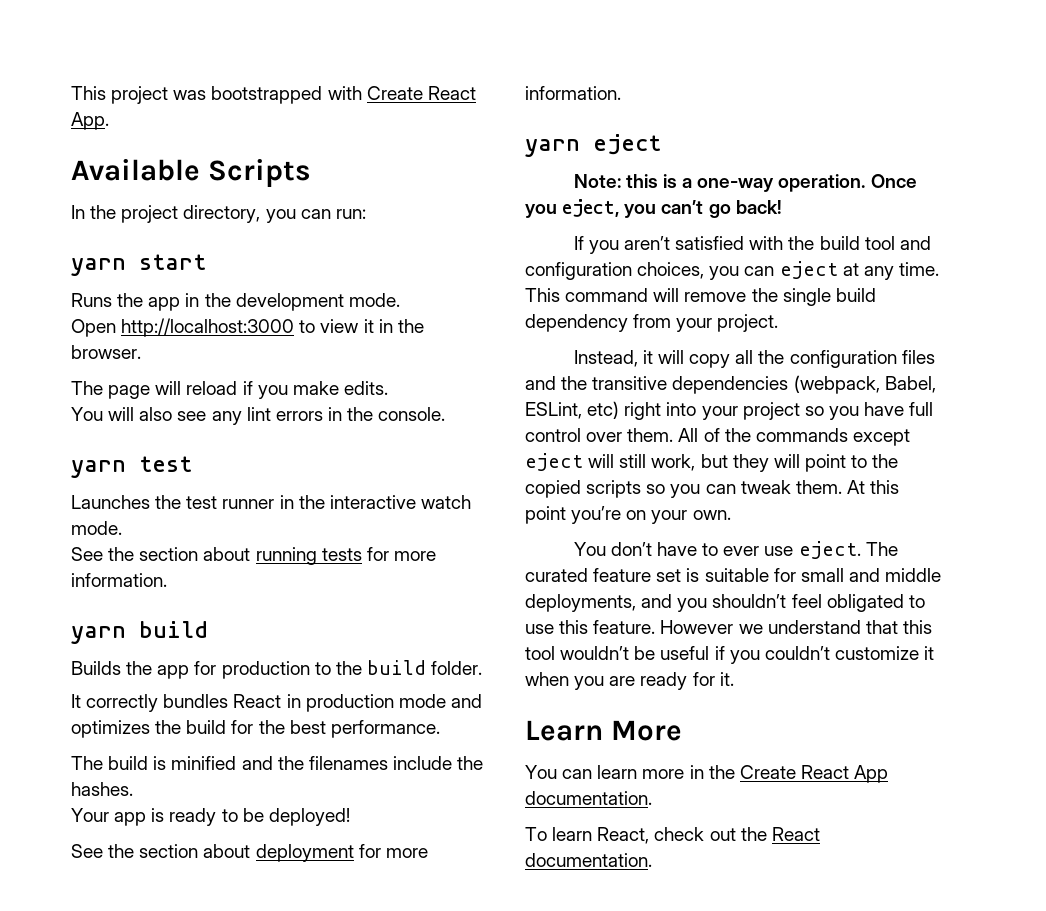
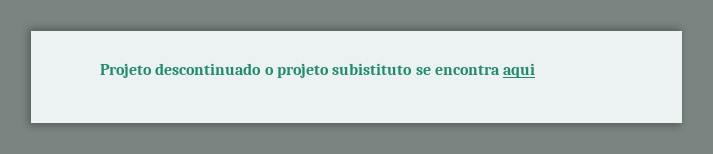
[71,86,476,104] [71,112,109,130] [71,159,311,187] [71,205,366,223] [71,254,206,276] [71,293,400,311] [71,318,424,337] [71,345,141,359] [71,381,388,399] [71,407,446,425] [71,456,192,478] [71,495,471,509] [71,521,122,535] [71,547,436,565] [71,573,167,587] [71,621,208,644] [71,660,483,679] [71,694,482,712] [71,720,440,738] [71,756,484,770] [71,782,133,796] [71,808,350,826] [71,844,428,862] [525,86,621,100] [525,134,661,157] [573,174,917,192] [525,199,782,218] [573,236,931,254] [525,261,939,280] [525,288,876,306] [525,314,779,332] [573,350,935,368] [525,375,936,394] [525,401,934,420] [525,428,910,446] [525,453,899,472] [525,480,900,498] [525,506,731,524] [573,541,898,559] [525,568,942,582] [525,594,925,612] [525,620,932,634] [525,646,935,664] [525,672,734,690] [525,720,682,741] [525,765,889,783] [525,791,652,805] [525,827,820,844] [525,853,652,867] This project was bootstrapped with Create React App. // Available Scripts // In the project directory, you can run: // yarn start // Runs the app in the development mode. // Open http://localhost:3000 to view it in the browser. // The page will reload if you make edits. // You will also see any lint errors in the console. // yarn test // Launches the test runner in the interactive watch mode. // See the section about running tests for more information. // yarn build // Builds the app for production to the build folder. // It correctly bundles React in production mode and optimizes the build for the best performance. // The build is minified and the filenames include the hashes. // Your app is ready to be deployed! // See the section about deployment for more information. // yarn eject // Note: this is a one-way operation. Once you eject, you can’t go back! // If you aren’t satisfied with the build tool and configuration choices, you can eject at any time. This command will remove the single build dependency from your project. // Instead, it will copy all the configuration files and the transitive dependencies (webpack, Babel, ESLint, etc) right into your project so you have full control over them. All of the commands except eject will still work, but they will point to the copied scripts so you can tweak them. At this point you’re on your own. // You don’t have to ever use eject. The curated feature set is suitable for small and middle deployments, and you shouldn’t feel obligated to use this feature. However we understand that this tool wouldn’t be useful if you couldn’t customize it when you are ready for it. // Learn More // You can learn more in the Create React App documentation. // To learn React, check out the React documentation. -> [100,63,536,78] Projeto descontinuado o projeto subistituto se encontra aqui

